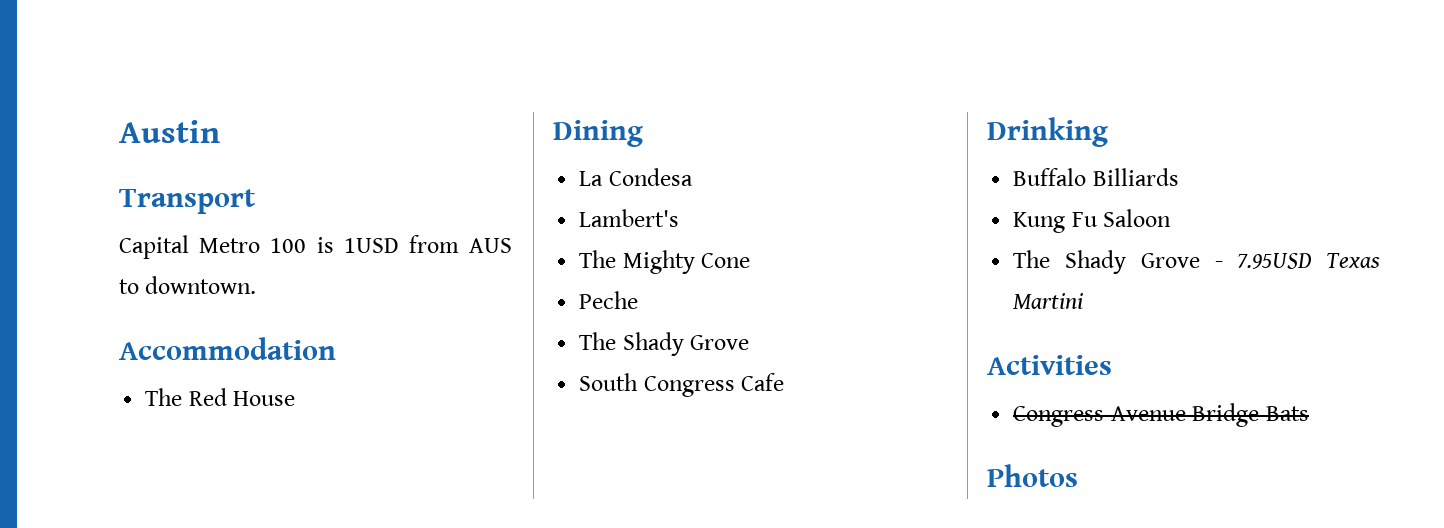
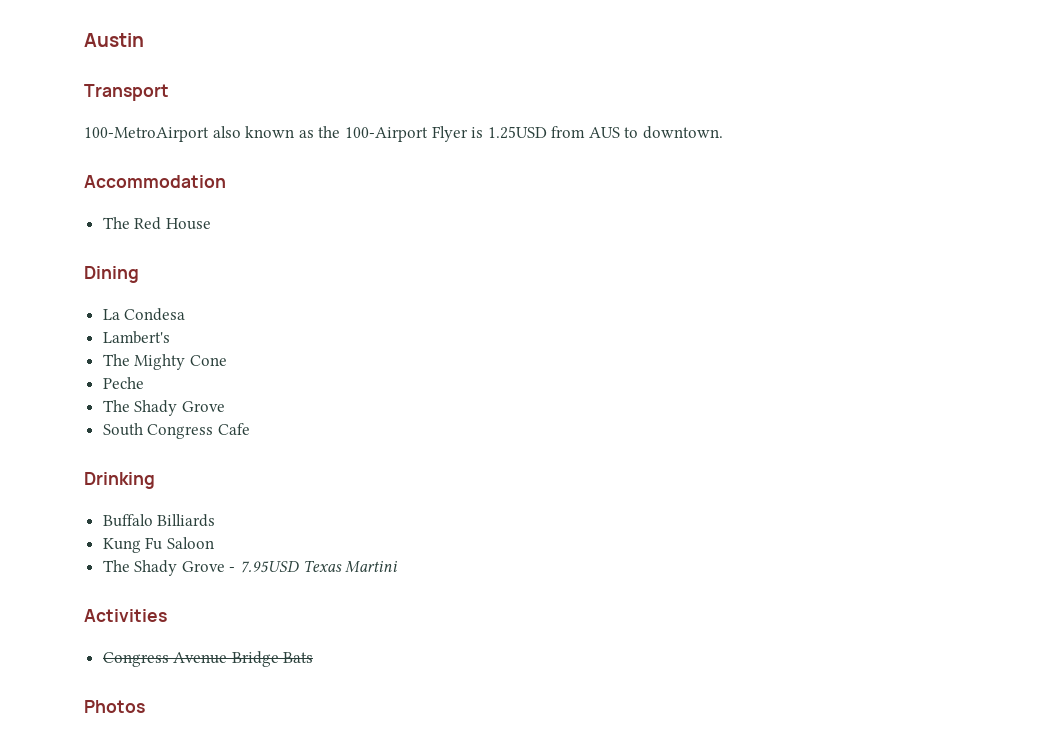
[119,235,399,259] Capital Metro 100 is 1USD -> [84,126,547,142] 100-MetroAirport also known as the 100-Airport Flyer is 1.25USD

